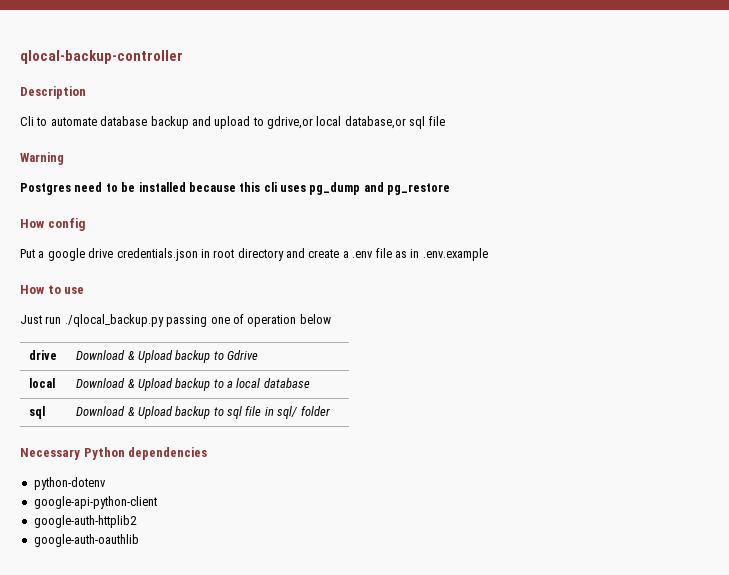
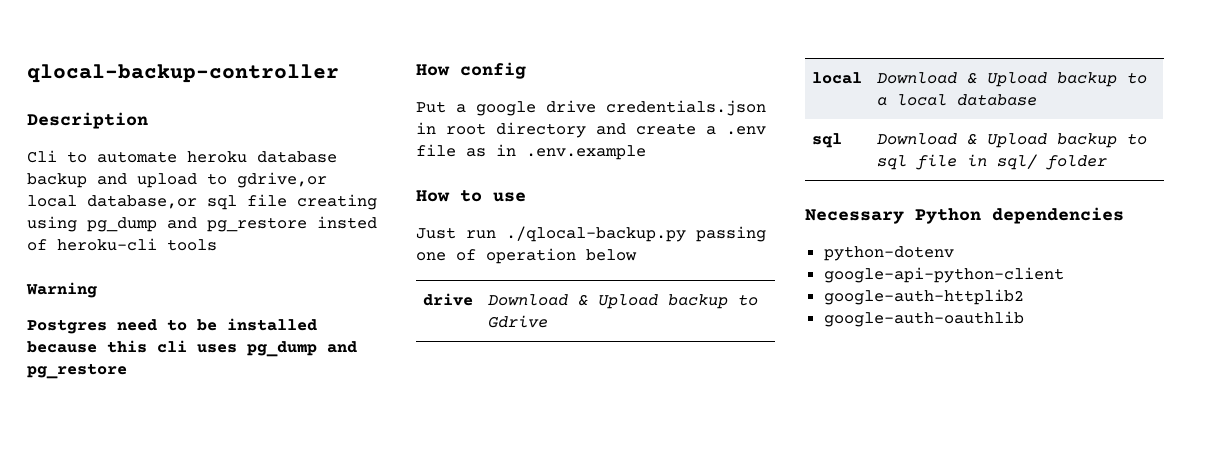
(97, 121) none -> [187,151,247,163] heroku
(445, 121) none -> [297,194,377,210] [27,216,377,232] [27,238,217,251] creating using pg_dump and pg_restore insted of heroku-cli tools
[64,314,164,327] ./qlocal_backup.py -> [506,226,686,242] ./qlocal-backup.py

